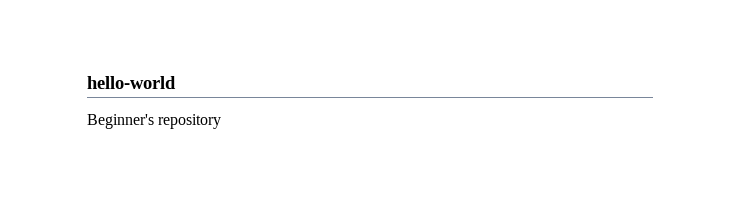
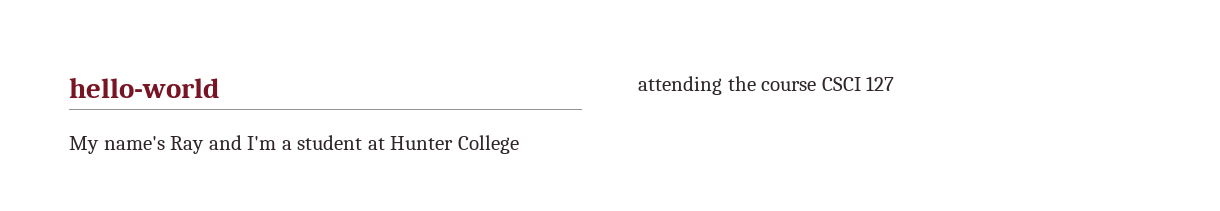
[87,114,222,129] Beginner's repository -> [69,135,519,154] [638,76,895,95] My name's Ray and I'm a student at Hunter College attending the course CSCI 127

